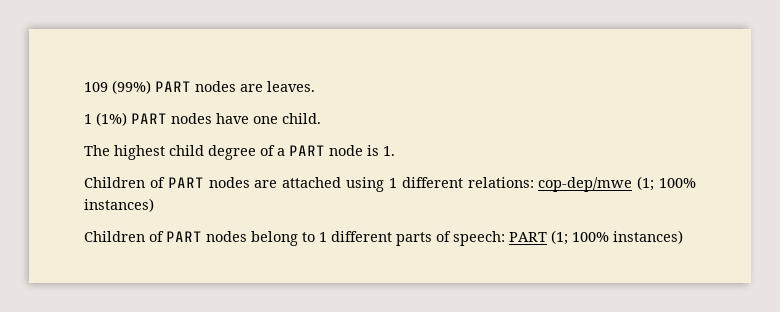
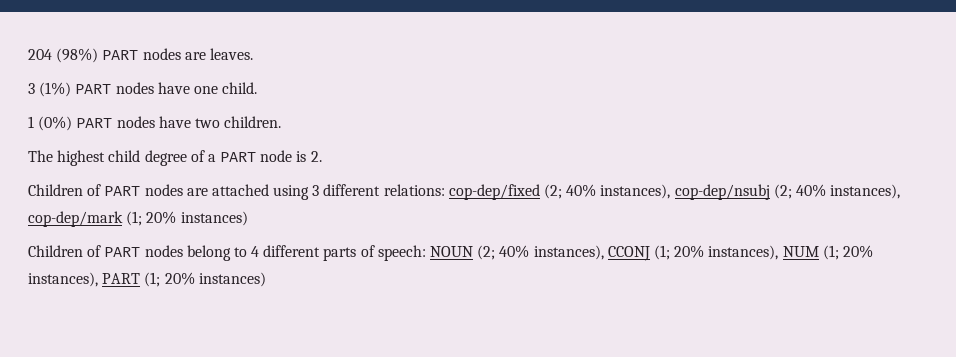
[84,80,151,94] 109 (99%) -> [28,48,99,63] 204 (98%)
[84,114,92,124] 1 -> [28,83,35,94] 3
(321, 118) none -> [28,116,282,131] // 1 (0%) PART nodes have two children.
[383,146,395,156] 1. -> [310,151,322,162] 2.
[388,178,397,188] 1 -> [312,185,320,196] 3
[538,176,696,192] cop-dep/mwe (1; 100% -> [448,184,901,200] [28,211,177,227] cop-dep/fixed (2; 40% instances), cop-dep/nsubj (2; 40% instances), cop-dep/mark (1; 20%
[319,232,327,242] 1 -> [251,246,260,257] 4
(505, 238) none -> [430,245,873,261] [28,272,98,287] NOUN (2; 40% instances), CCONJ (1; 20% instances), NUM (1; 20% instances),
[572,232,609,242] 100% -> [164,272,195,285] 20%

